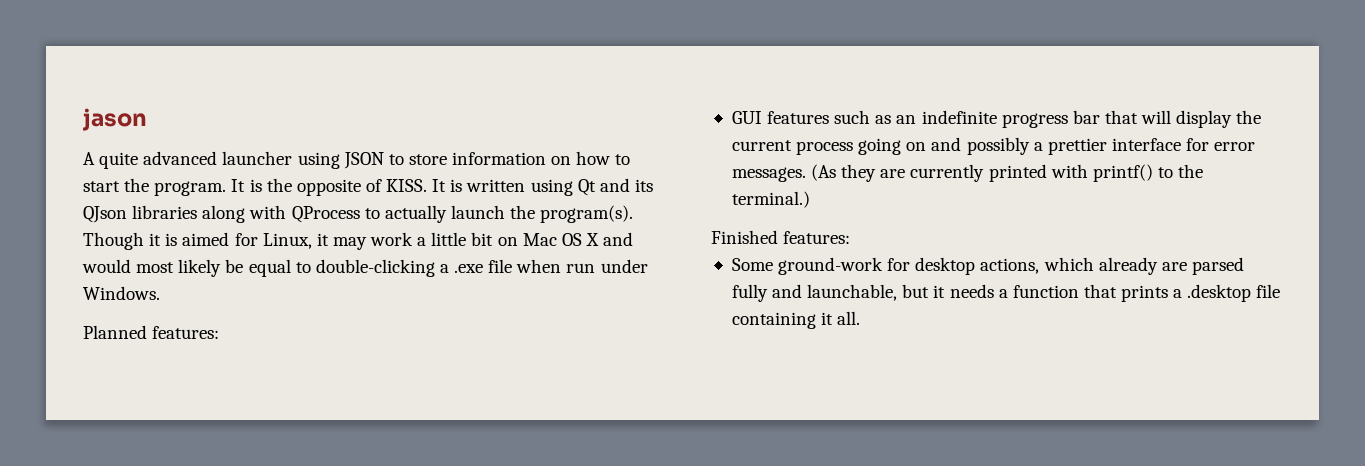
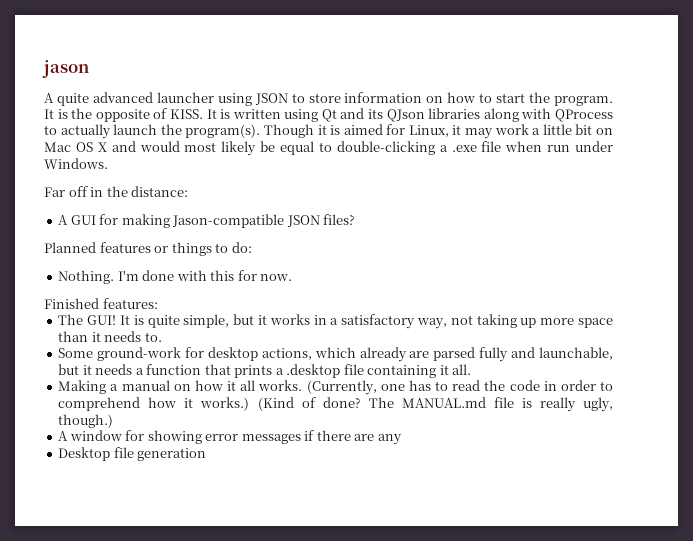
[83,325,220,339] [731,110,1262,128] [731,137,1256,155] [731,164,1204,182] [731,191,810,208] [711,230,851,244] Planned features: // GUI features such as an indefinite progress bar that will display the current process going on and possibly a prettier interface for error messages. (As they are currently printed with printf() to the terminal.) // Finished features: -> [44,186,189,197] [58,214,356,228] [44,242,252,256] [58,270,293,284] [44,298,158,309] [58,314,613,329] [58,331,162,342] Far off in the distance: // A GUI for making Jason-compatible JSON files? // Planned features or things to do: // Nothing. I'm done with this for now. // Finished features: // The GUI! It is quite simple, but it works in a satisfactory way, not taking up more space than it needs to.
(861, 318) none -> [58,380,614,395] [58,397,613,412] [58,414,114,428] [58,430,402,445] [58,447,207,461] // Making a manual on how it all works. (Currently, one has to read the code in order to comprehend how it works.) (Kind of done? The MANUAL.md file is really ugly, though.) // A window for showing error messages if there are any // Desktop file generation

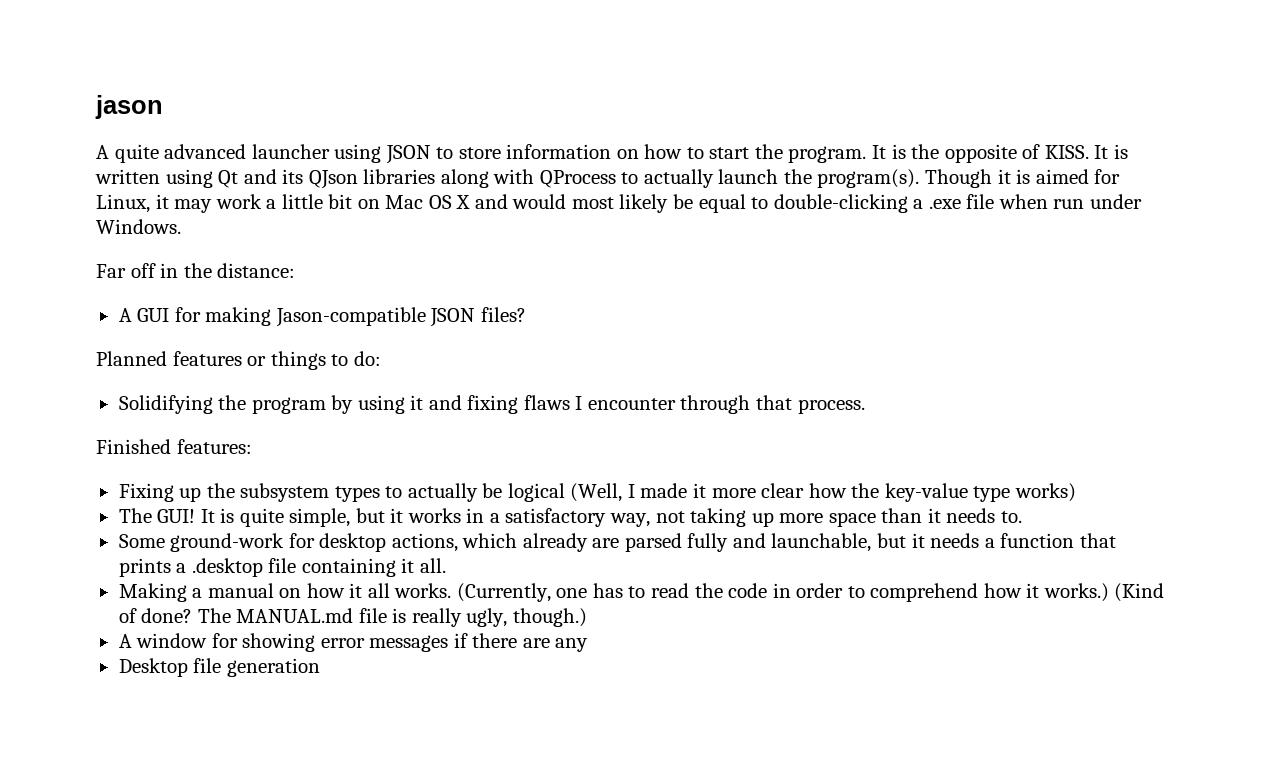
[58,270,293,284] [44,298,158,309] Nothing. I'm done with this for now. // Finished features: -> [118,395,865,414] [96,439,252,454] [118,483,1076,502] Solidifying the program by using it and fixing flaws I encounter through that process. // Finished features: // Fixing up the subsystem types to actually be logical (Well, I made it more clear how the key-value type works)

